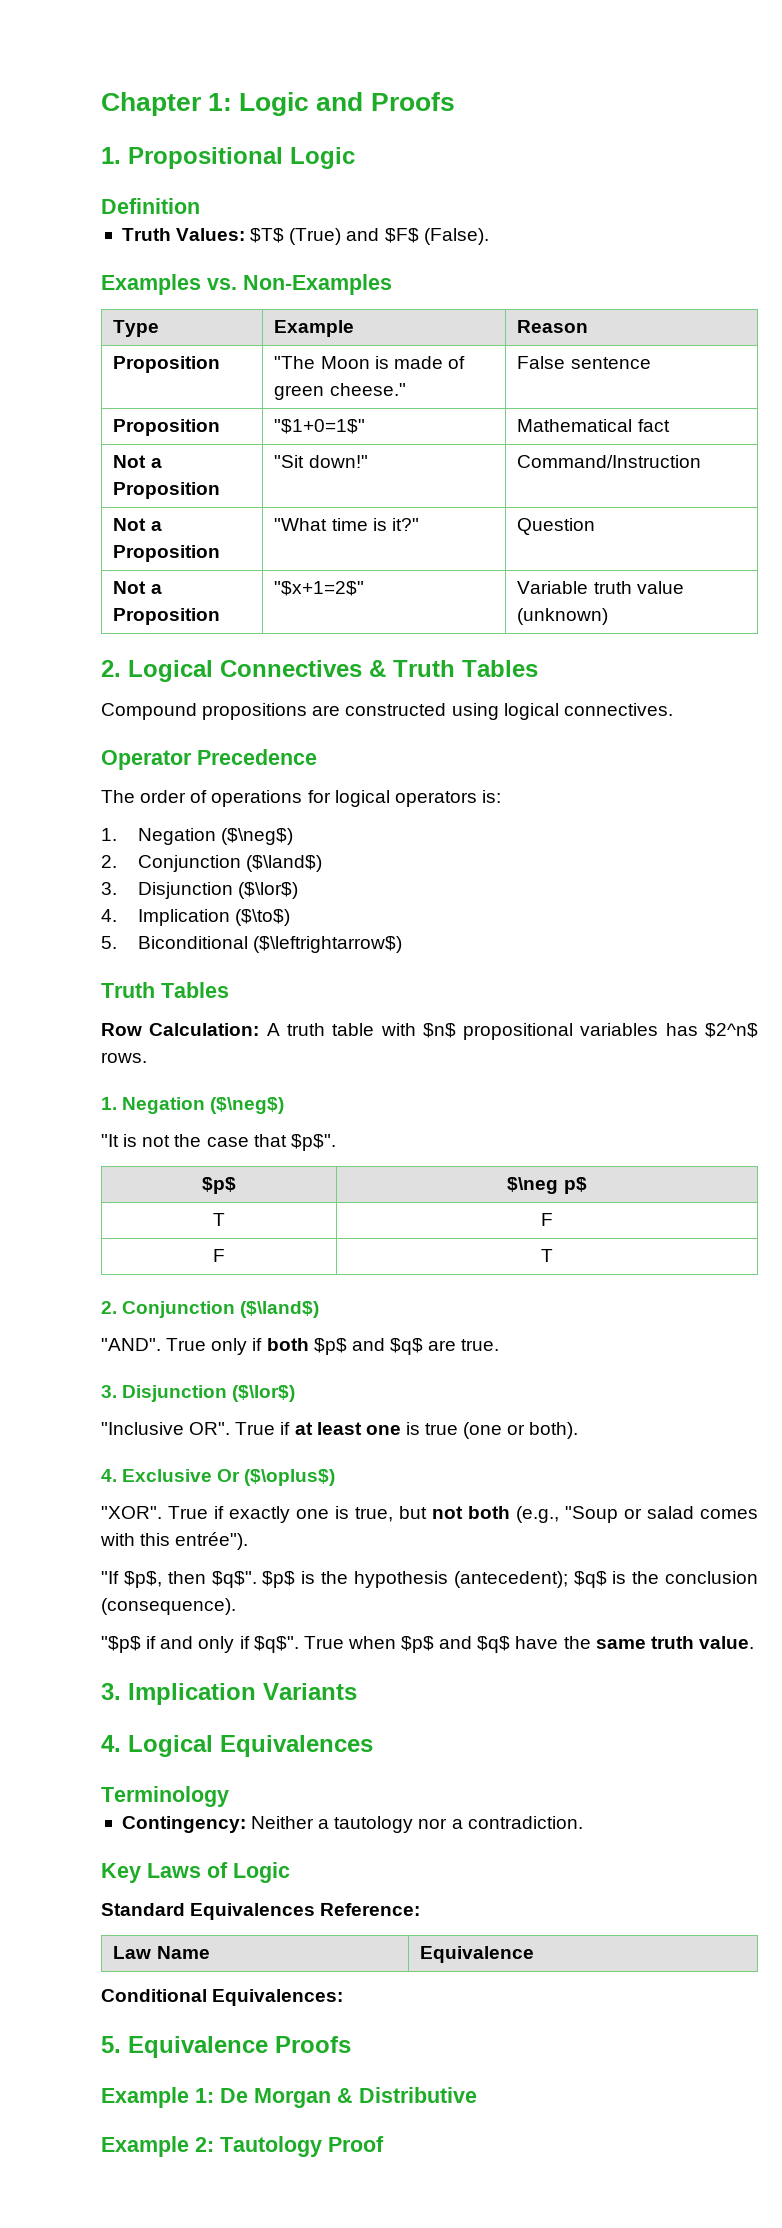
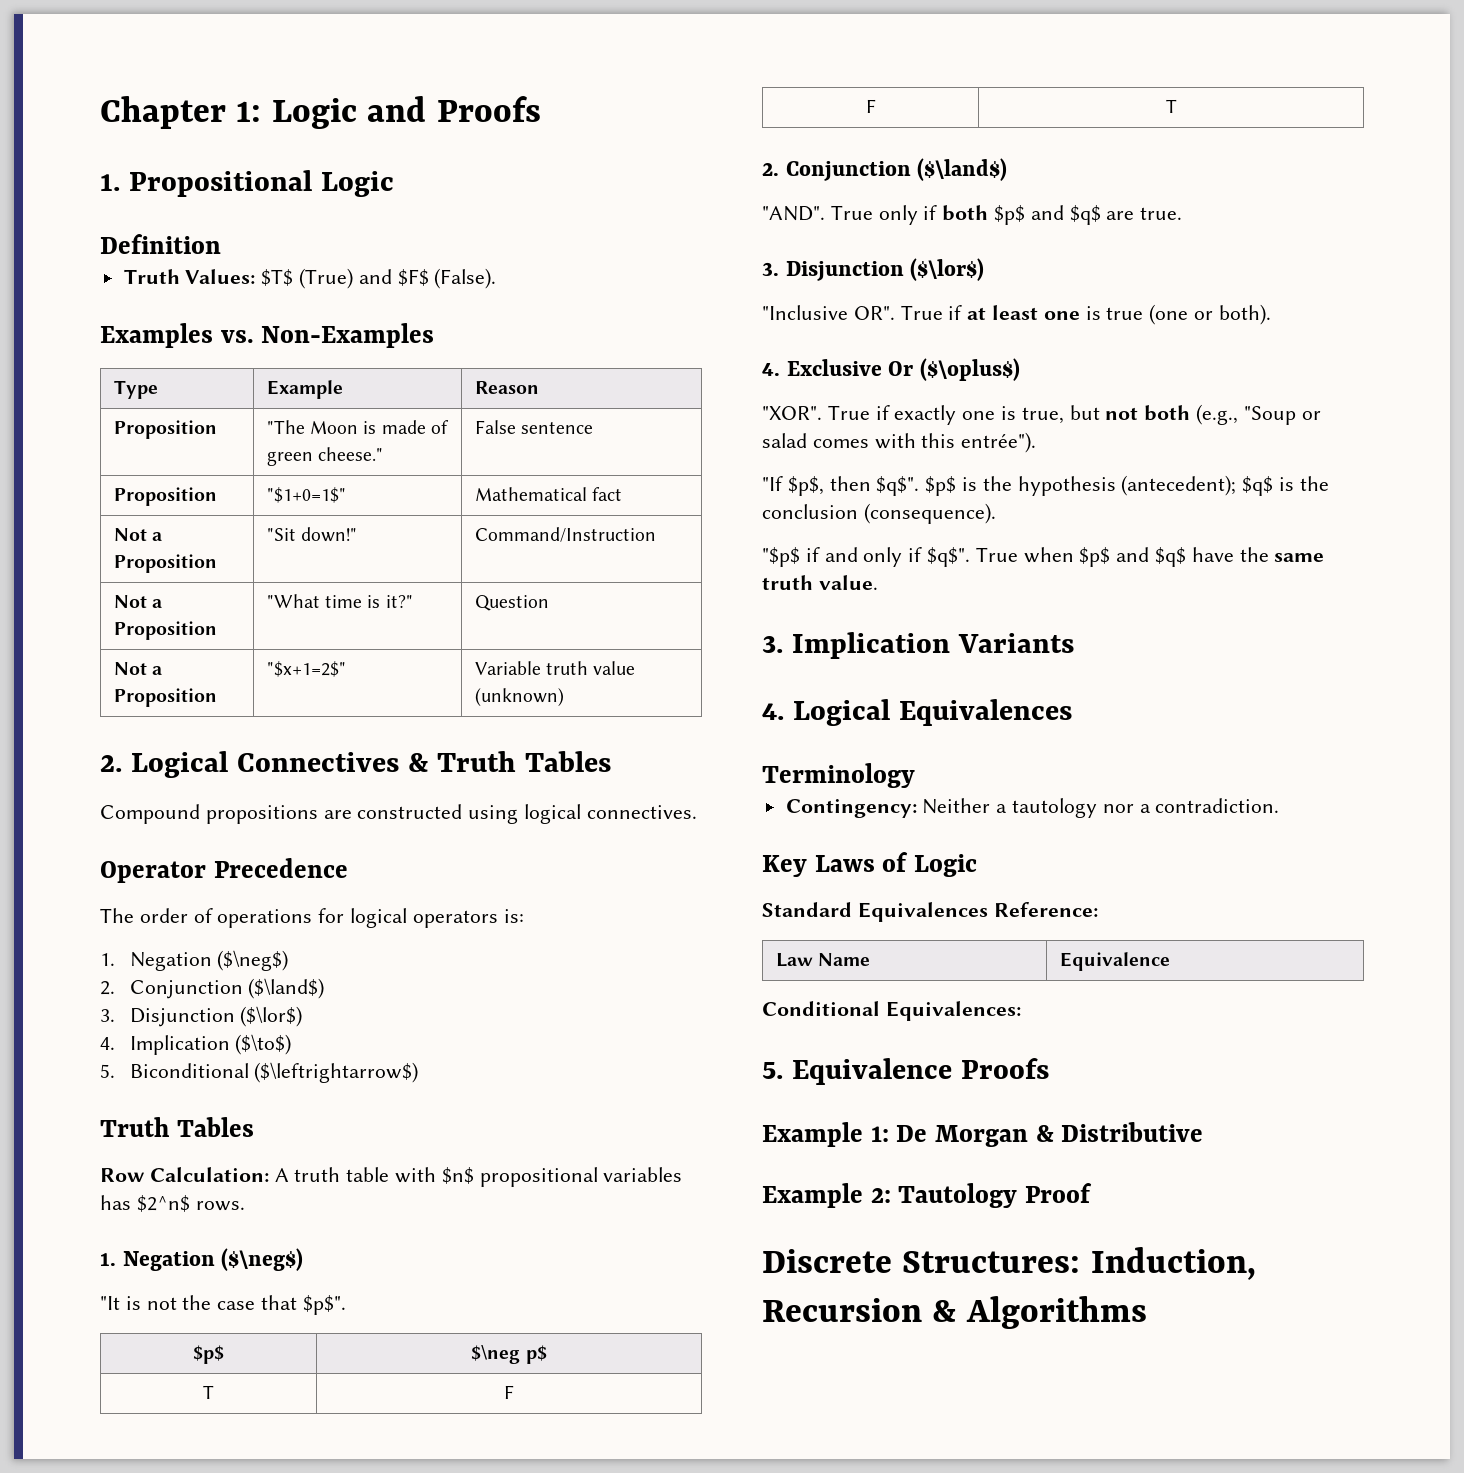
(384, 2144) none -> [762,1247,1256,1280] [762,1296,1147,1329] // Discrete Structures: Induction, Recursion & Algorithms

